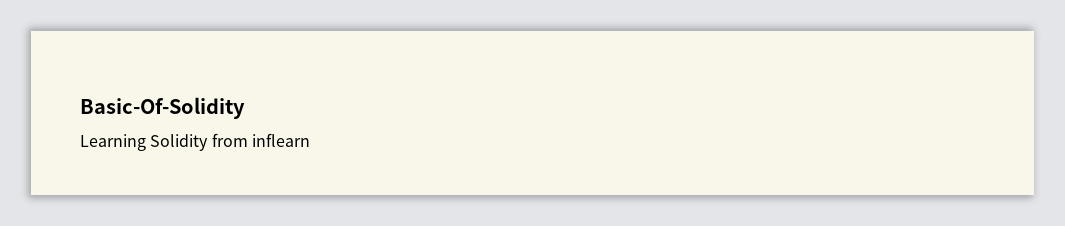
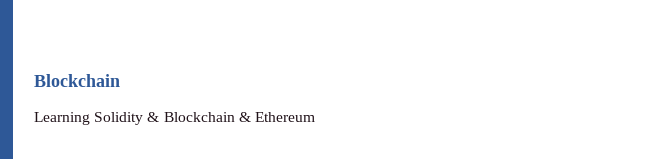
[80,97,245,119] Basic-Of-Solidity -> [34,74,120,87] Blockchain
[211,133,310,147] from inflearn -> [147,112,315,122] & Blockchain & Ethereum

